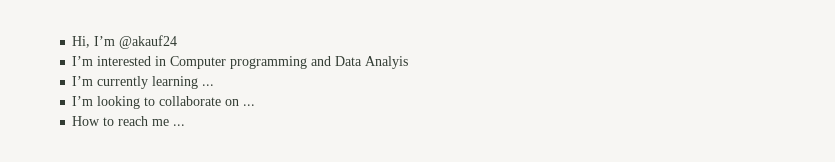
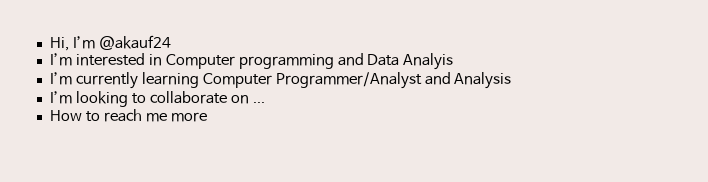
[202,84,215,86] ... -> [202,72,512,89] Computer Programmer/Analyst and Analysis
[173,124,186,126] ... -> [170,112,207,122] more

